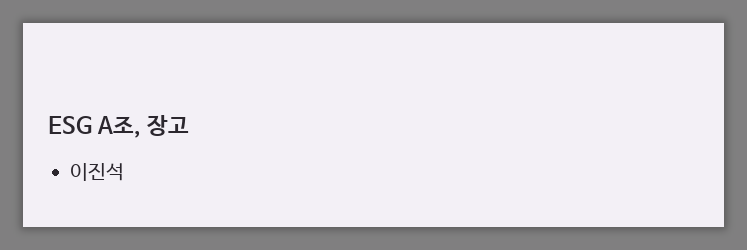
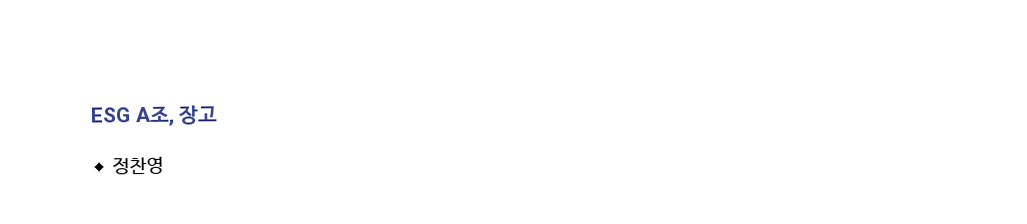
[70,163,124,181] 이진석 -> [111,156,164,175] 정찬영

